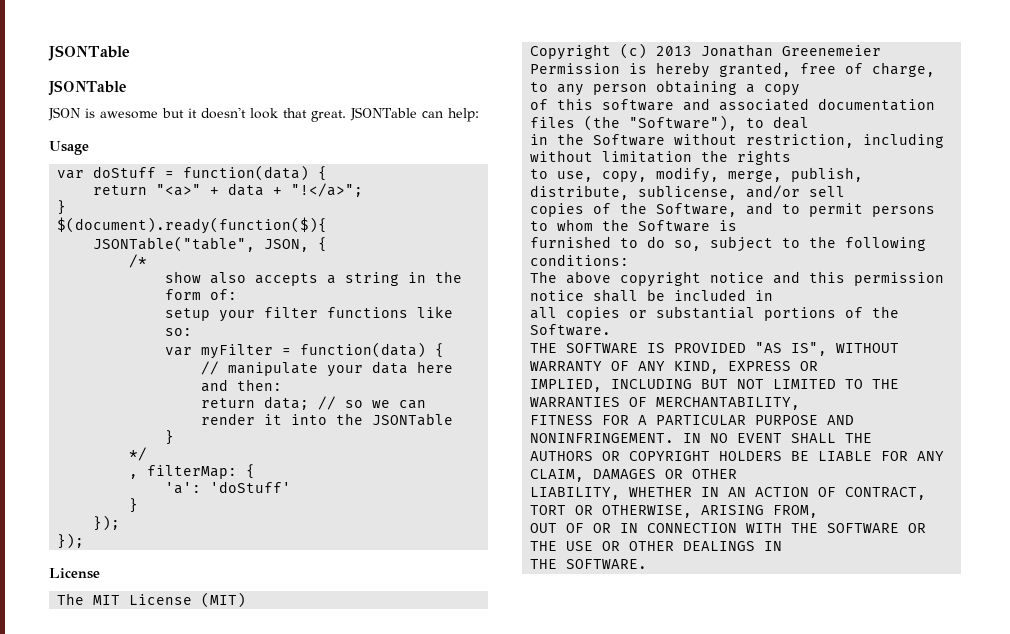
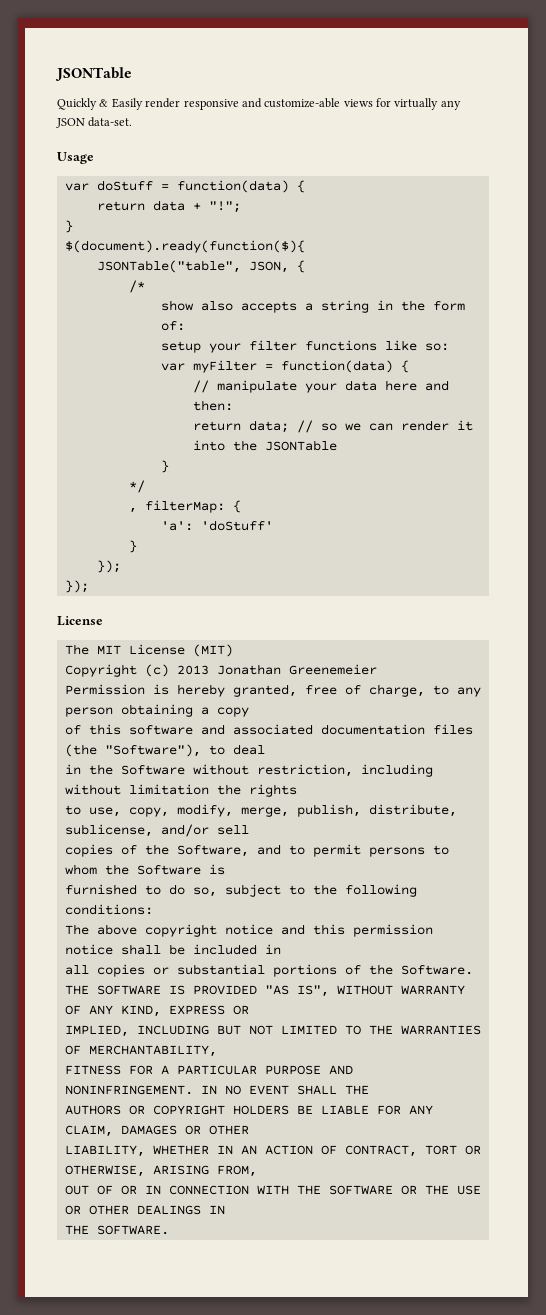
[48,45,130,61] [48,80,126,96] [48,107,479,122] JSONTable // JSONTable // JSON is awesome but it doesn't look that great. JSONTable can help: -> [55,67,132,81] [57,98,461,110] [56,117,133,128] JSONTable // Quickly & Easily render responsive and customize-able views for virtually any JSON data-set.
[156,184,220,196] "<a>" + -> (145, 206) none
[291,183,364,197] "!</a>"; -> [208,201,241,213] "!";

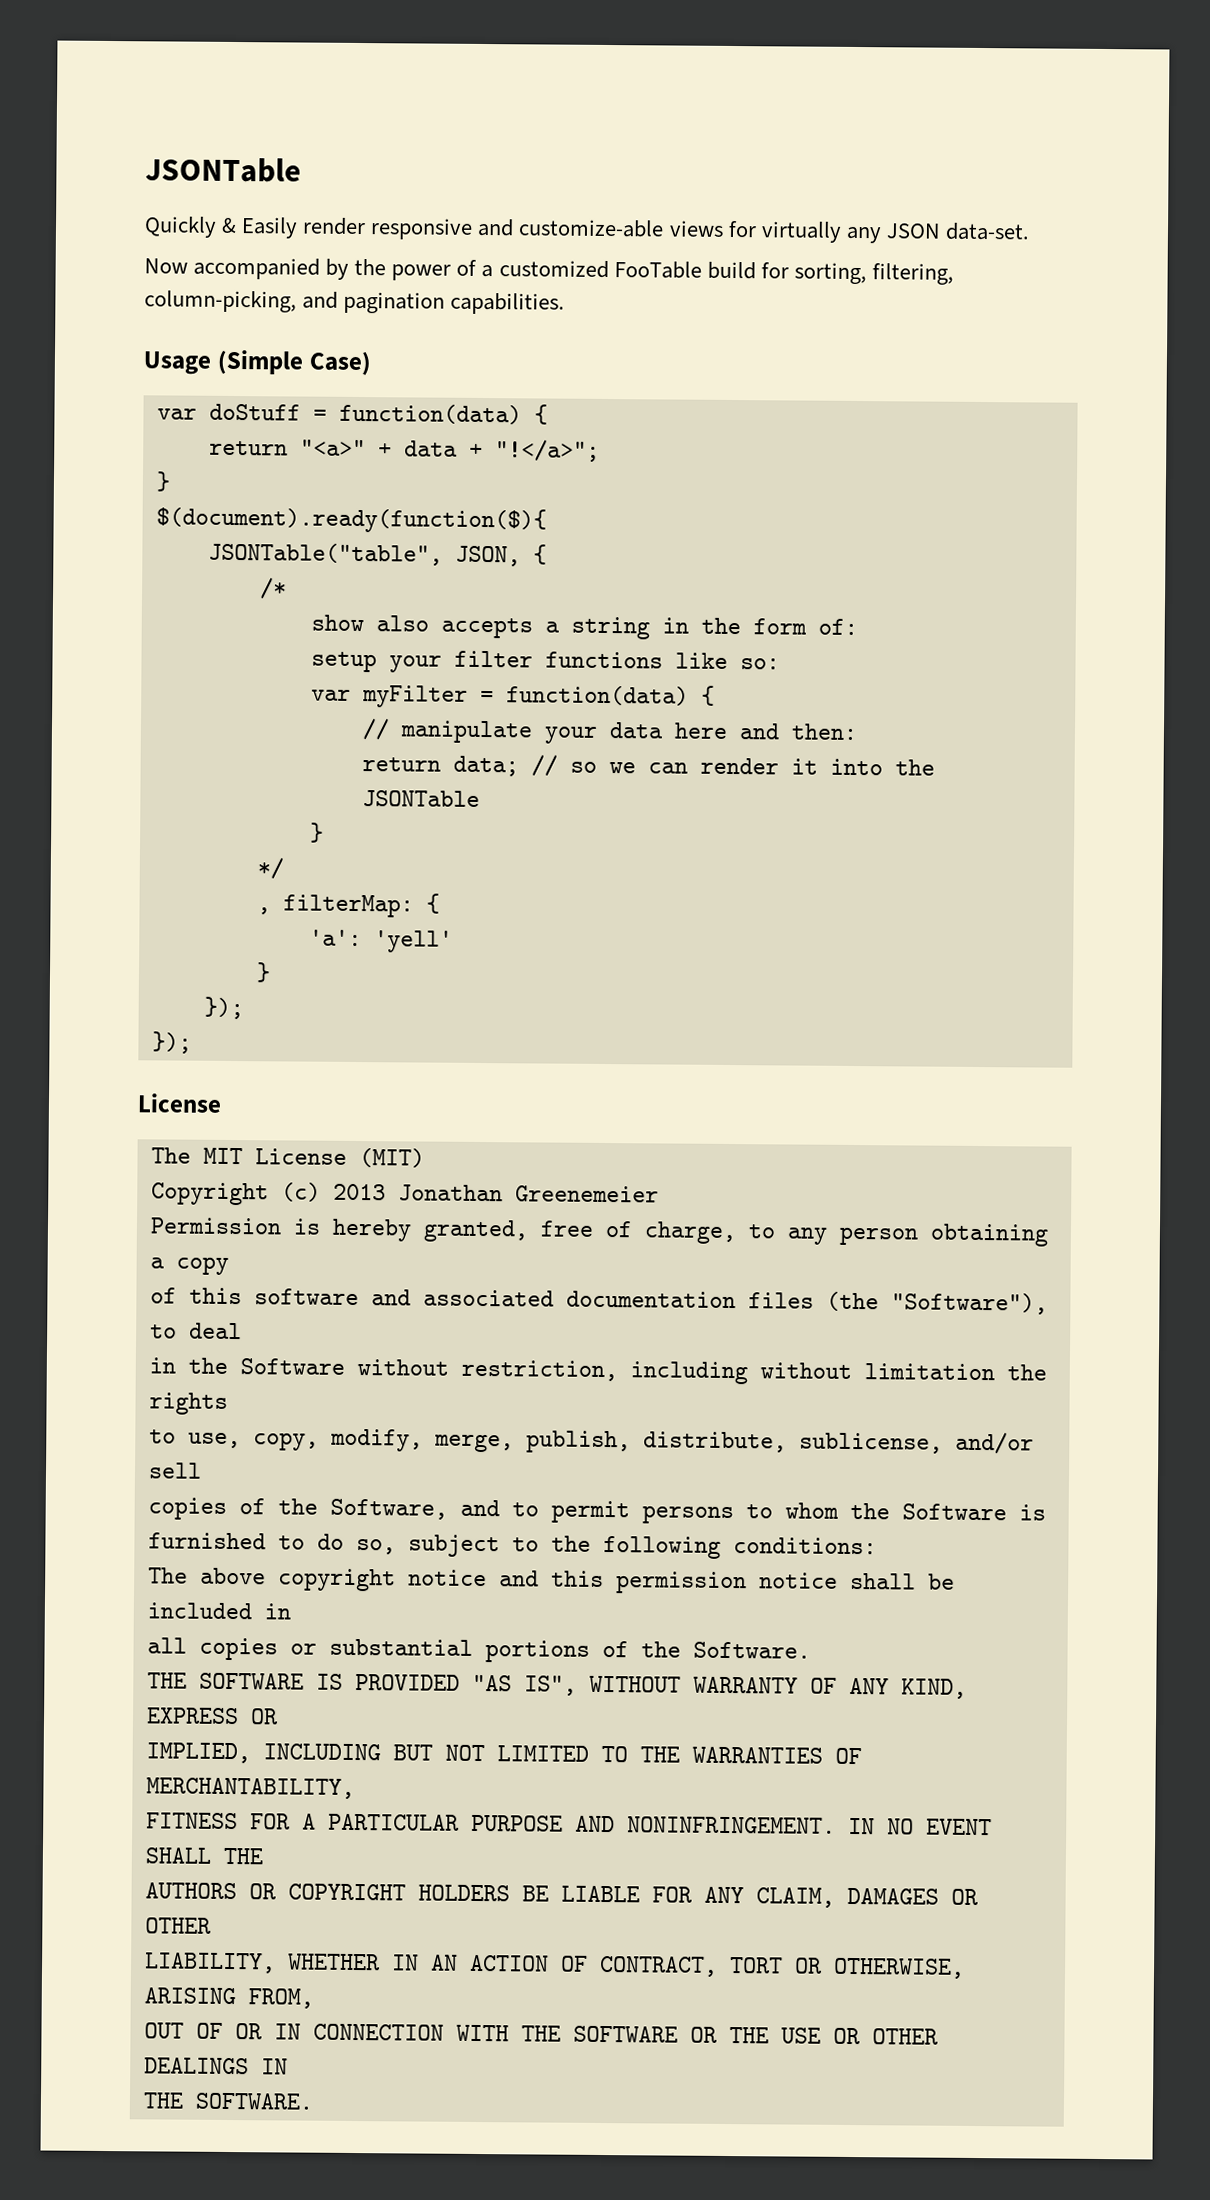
(133, 122) none -> [144,257,954,285] [144,290,566,315] // Now accompanied by the power of a customized FooTable build for sorting, filtering, column-picking, and pagination capabilities.
(94, 158) none -> [216,349,371,376] (Simple Case)
(145, 206) none -> [299,439,392,457] "<a>" +
[208,201,241,213] "!"; -> [494,439,600,462] "!</a>";
[200,520,273,531] 'doStuff' -> [373,930,453,953] 'yell'

